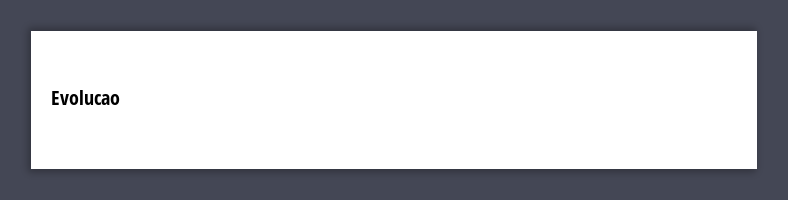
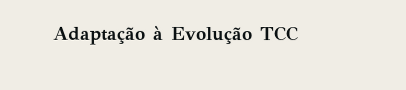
[51,90,120,105] Evolucao -> [53,25,299,45] Adaptação à Evolução TCC

